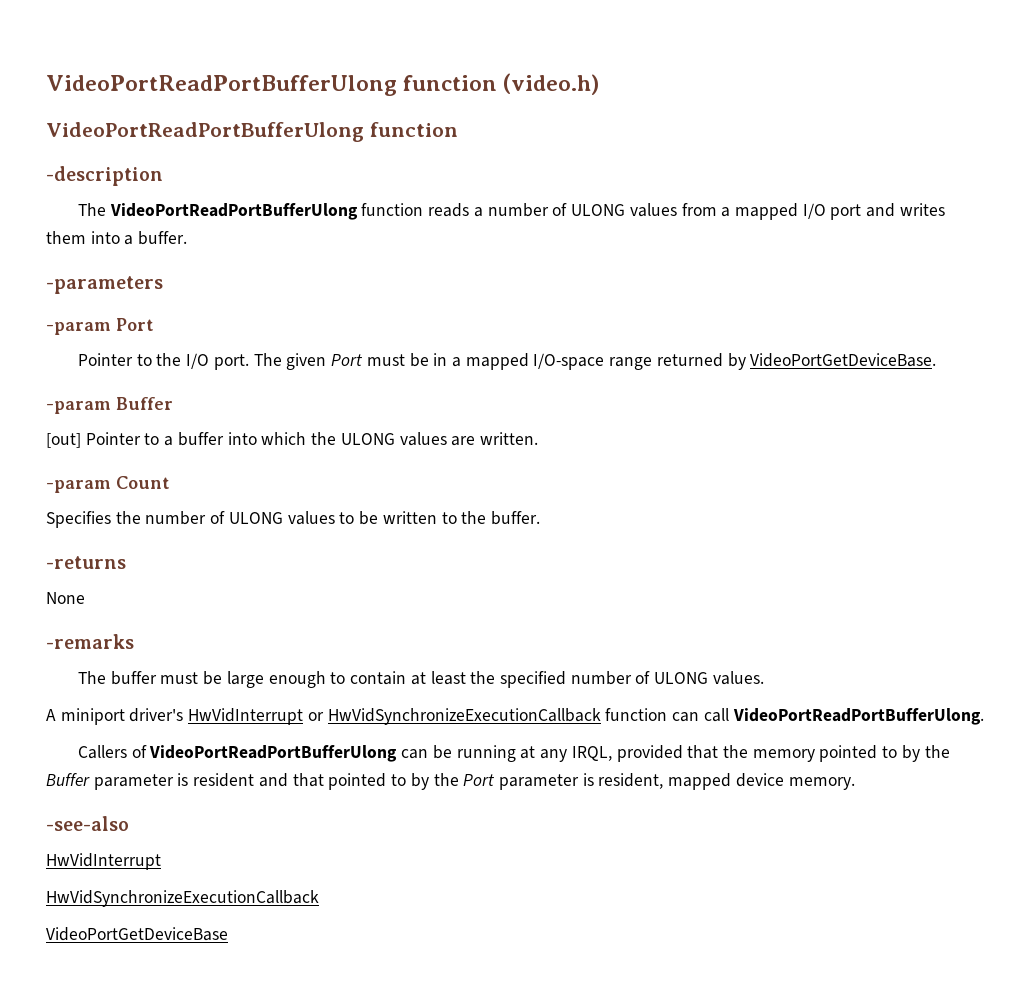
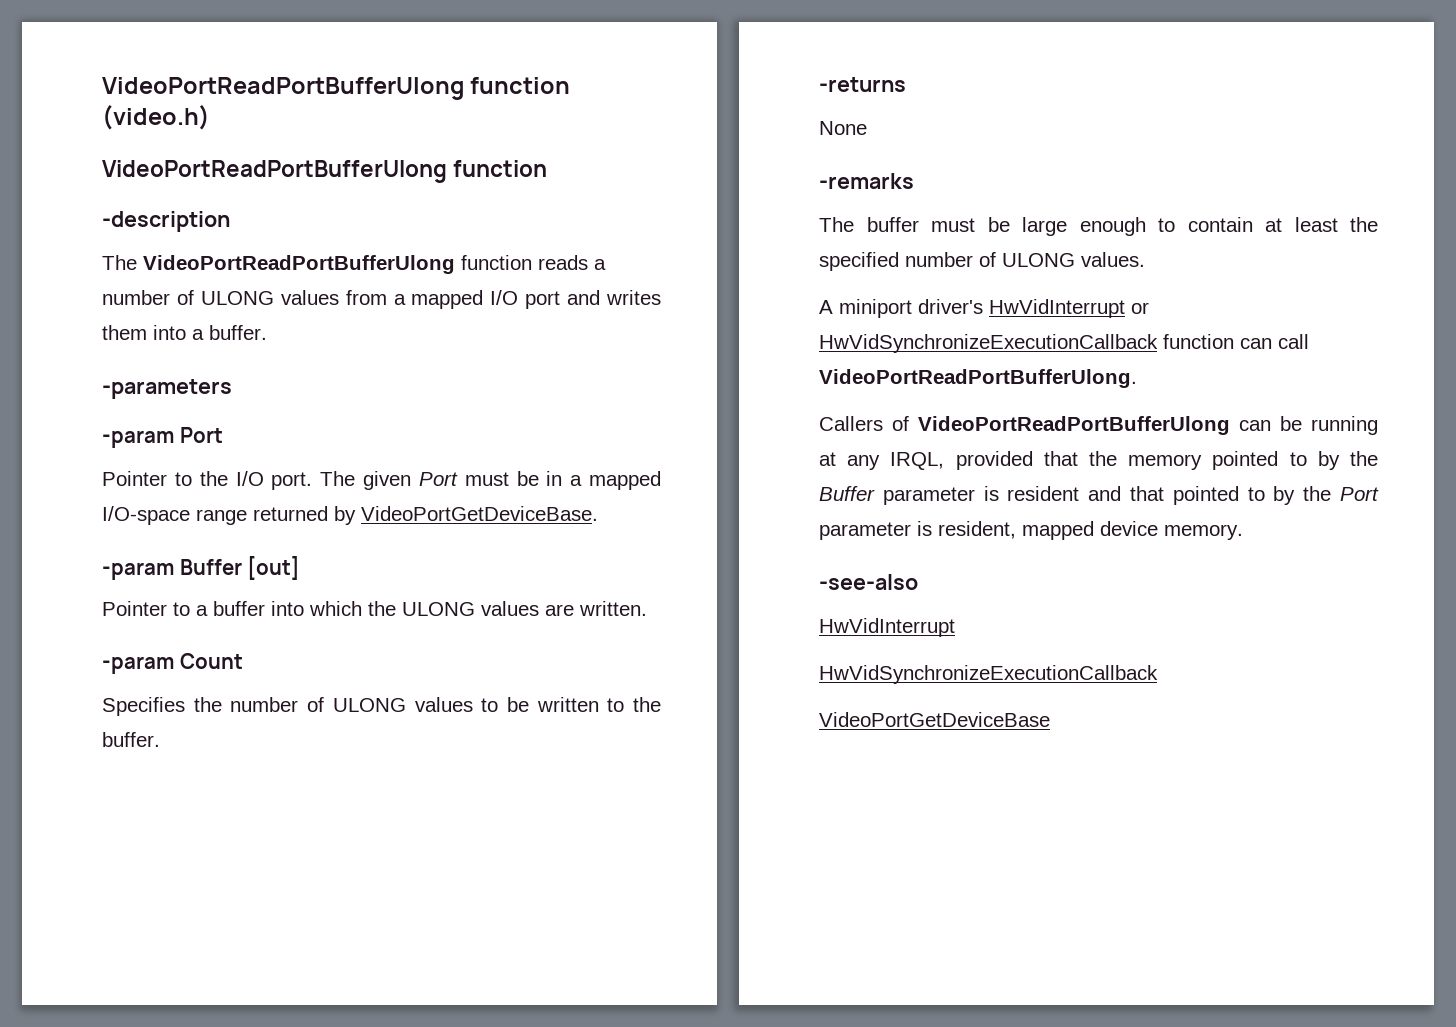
[46,433,81,448] // [out] -> [247,556,301,580] [out] //

